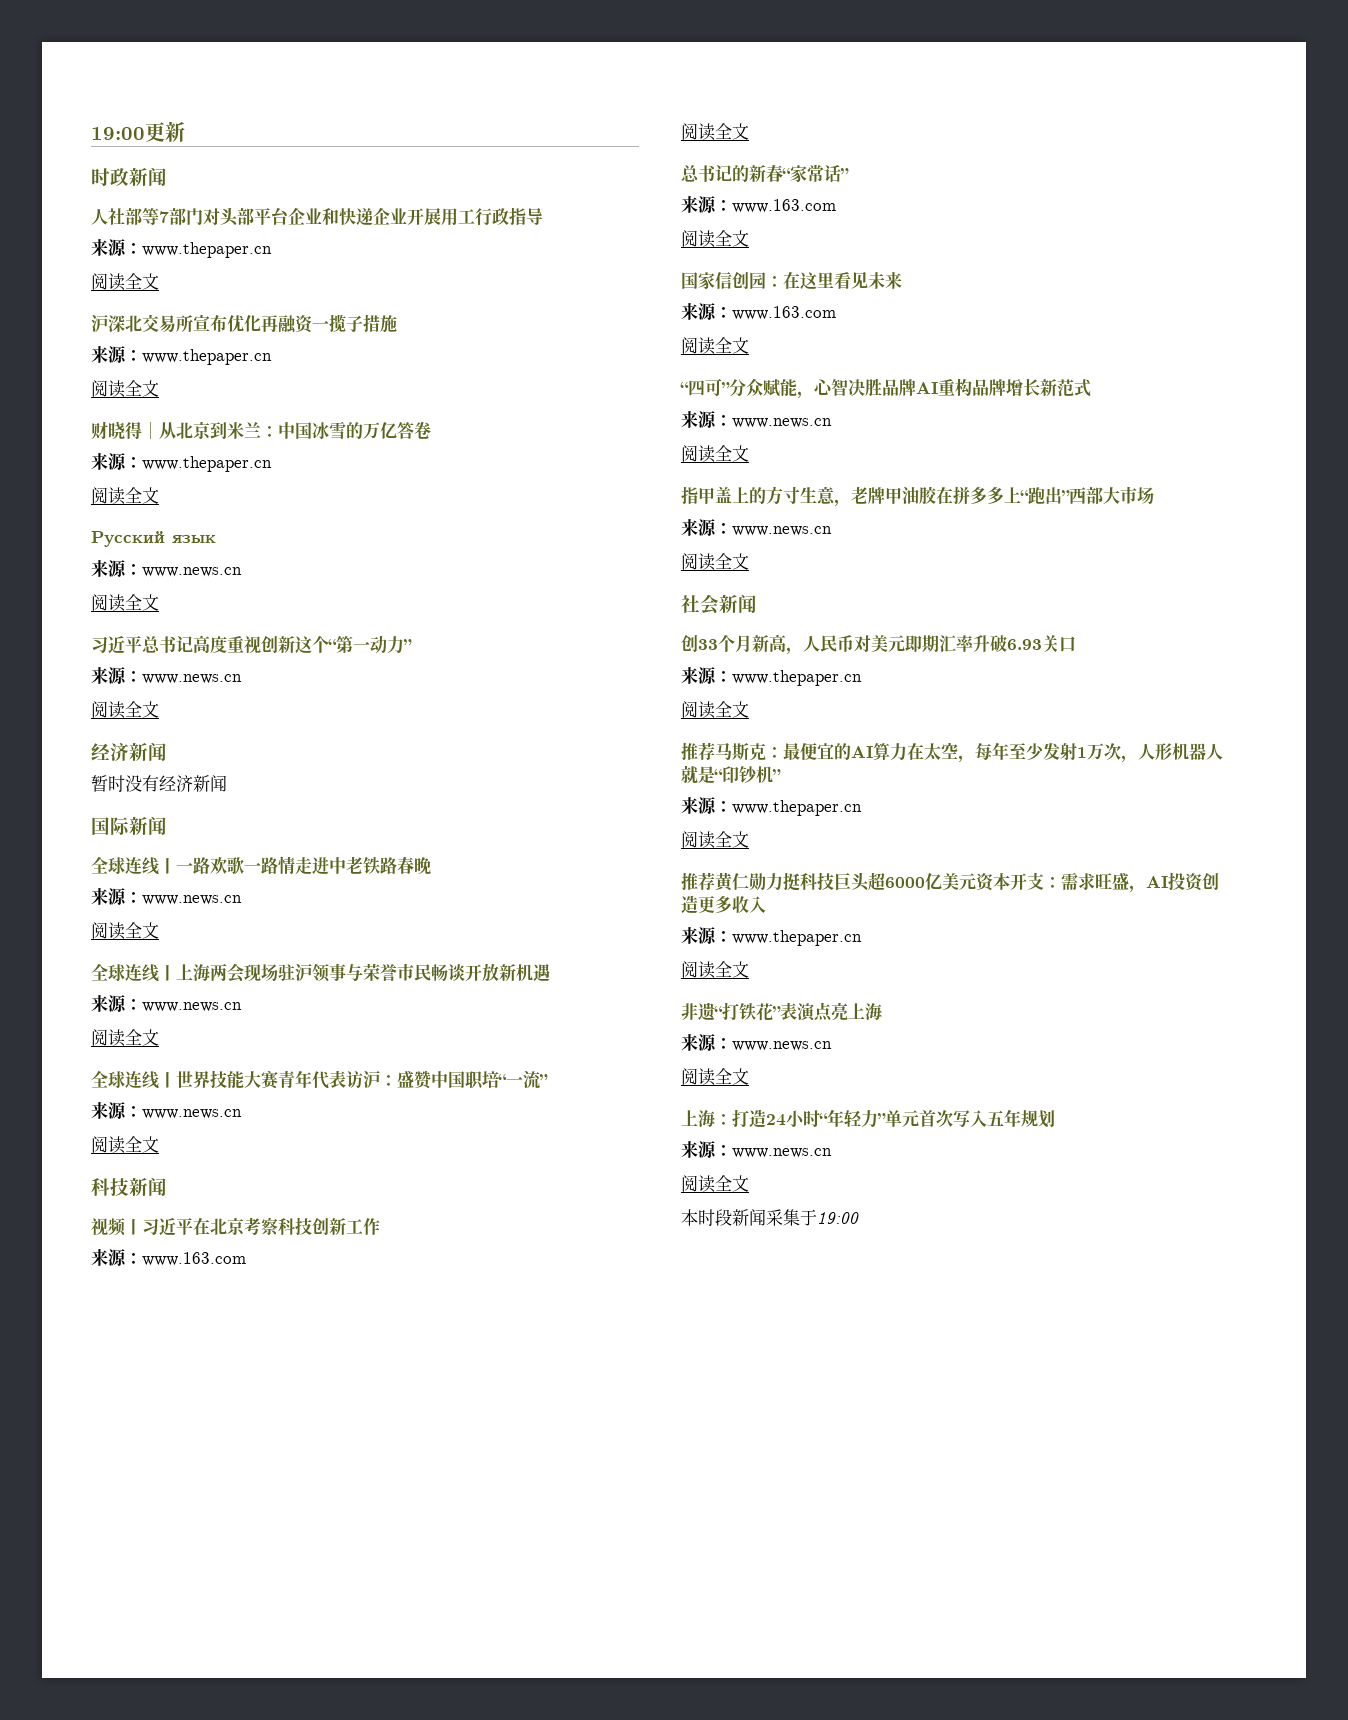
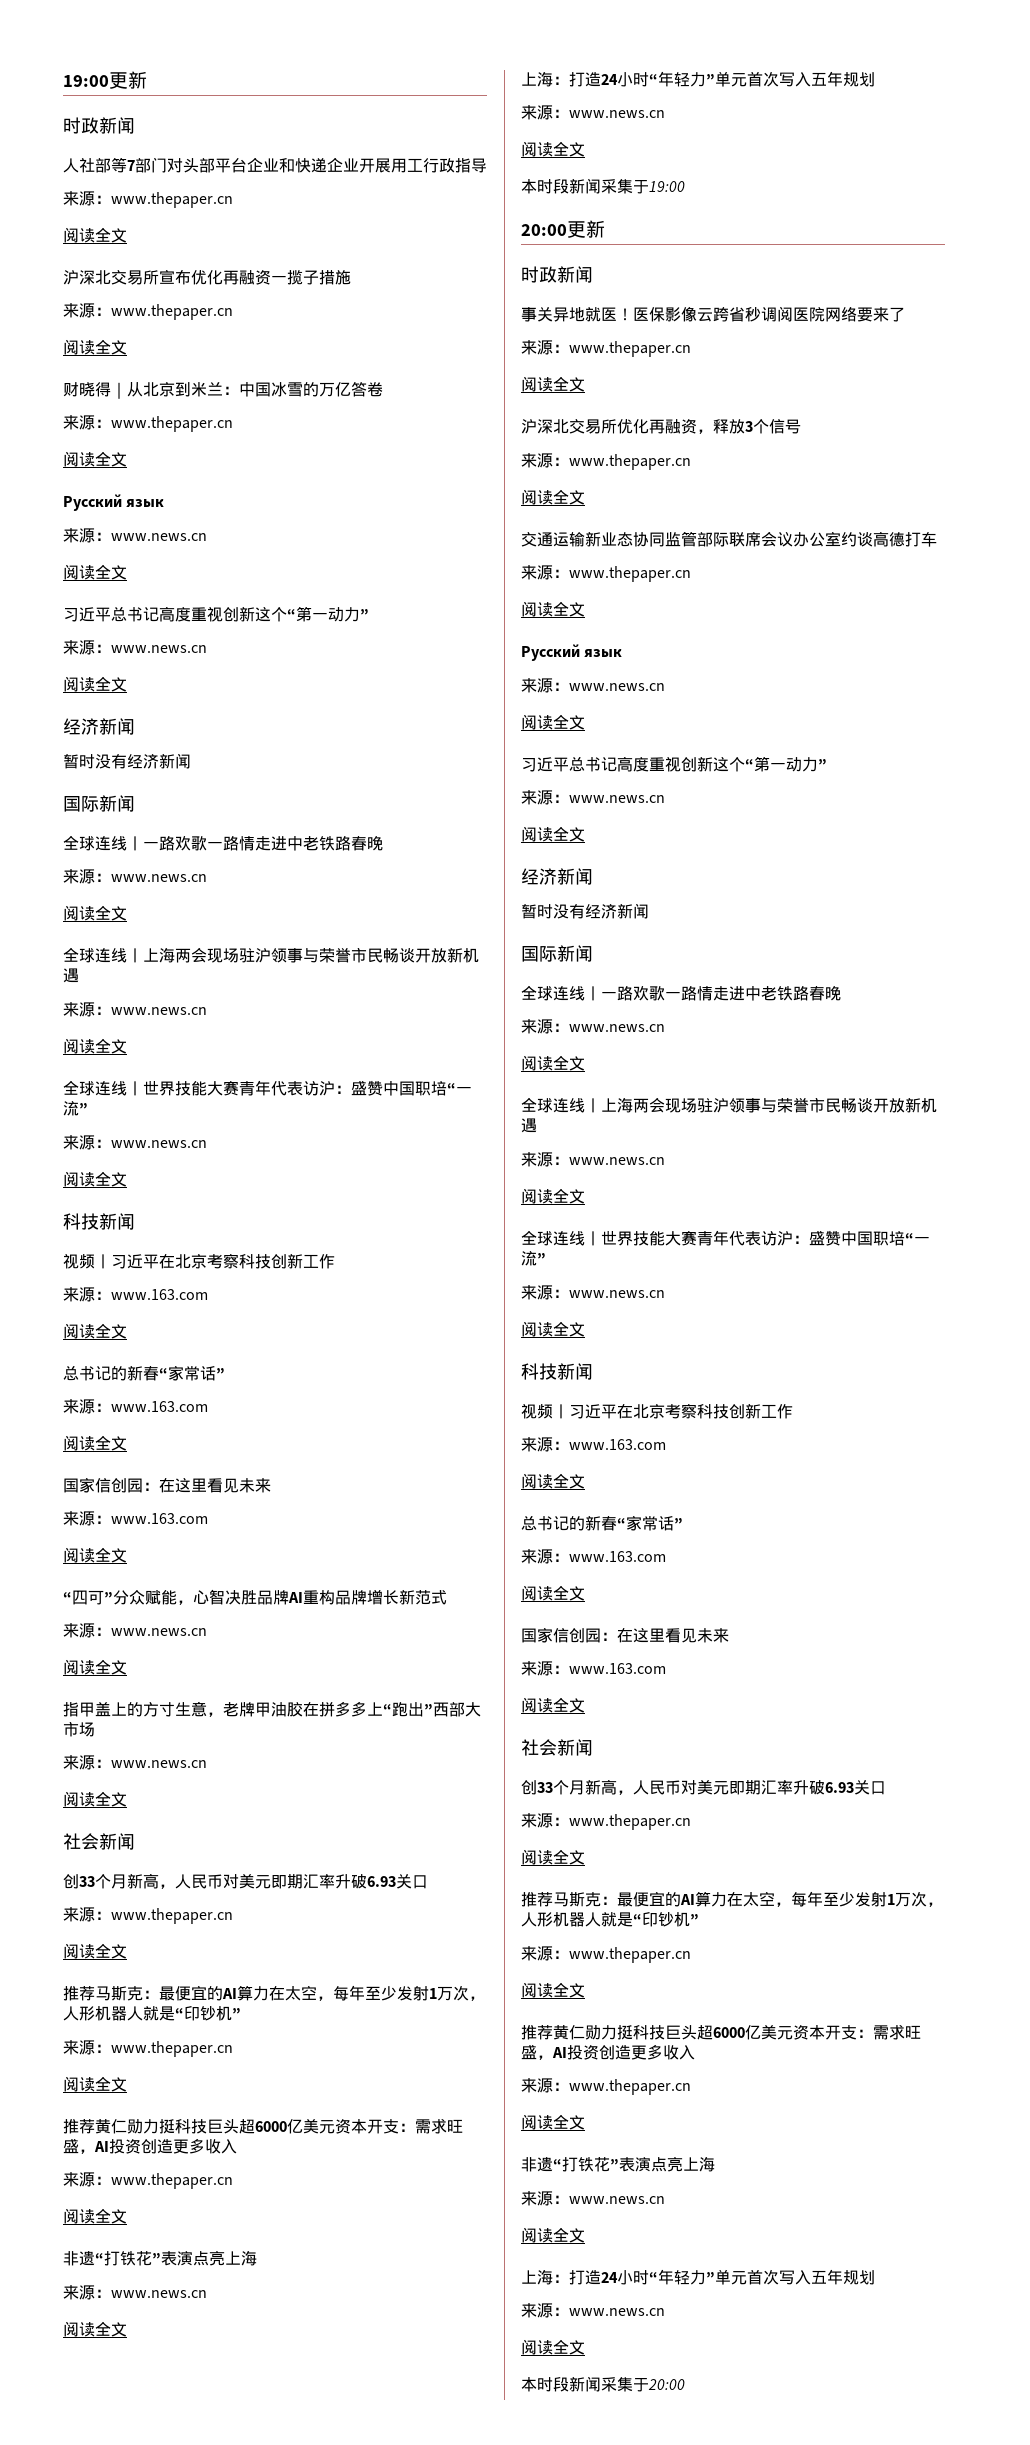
(859, 1218) none -> [521,220,605,238] [521,266,593,283] [521,306,905,322] [521,340,691,357] [521,376,585,392] [521,419,801,434] [521,453,691,470] [521,489,585,505] [521,531,937,547] [521,565,691,582] [521,601,585,617] [521,644,623,661] [521,678,665,693] [521,714,585,730] [521,756,827,772] [521,790,665,805] [521,826,585,842] [521,868,593,885] [521,903,649,919] [521,945,593,962] [521,985,841,1001] [521,1019,665,1034] [521,1055,585,1071] [521,1097,937,1113] [521,1118,537,1133] [521,1152,665,1167] [521,1188,585,1204] [521,1230,930,1246] [521,1251,546,1266] [521,1285,665,1300] [521,1321,585,1337] [521,1363,593,1380] [521,1403,793,1419] [521,1437,666,1452] [521,1473,585,1489] [521,1515,683,1531] [521,1549,666,1564] [521,1585,585,1601] [521,1627,729,1643] [521,1661,666,1676] [521,1697,585,1713] [521,1739,593,1756] [521,1779,886,1795] [521,1813,691,1830] [521,1849,585,1865] [521,1891,943,1907] [521,1912,699,1927] [521,1946,691,1963] [521,1982,585,1998] [521,2024,921,2040] [521,2044,695,2060] [521,2078,691,2095] [521,2114,585,2130] [521,2157,715,2172] [521,2191,665,2206] [521,2227,585,2243] [521,2269,875,2285] [521,2303,665,2318] [521,2339,585,2355] [521,2376,685,2392] // 20:00更新 // 时政新闻 // 事关异地就医！医保影像云跨省秒调阅医院网络要来了 // 来源：www.thepaper.cn // 阅读全文 // 沪深北交易所优化再融资，释放3个信号 // 来源：www.thepaper.cn // 阅读全文 // 交通运输新业态协同监管部际联席会议办公室约谈高德打车 // 来源：www.thepaper.cn // 阅读全文 // Русский язык // 来源：www.news.cn // 阅读全文 // 习近平总书记高度重视创新这个“第一动力” // 来源：www.news.cn // 阅读全文 // 经济新闻 // 暂时没有经济新闻 // 国际新闻 // 全球连线丨一路欢歌一路情走进中老铁路春晚 // 来源：www.news.cn // 阅读全文 // 全球连线丨上海两会现场驻沪领事与荣誉市民畅谈开放新机遇 // 来源：www.news.cn // 阅读全文 // 全球连线丨世界技能大赛青年代表访沪：盛赞中国职培“一流” // 来源：www.news.cn // 阅读全文 // 科技新闻 // 视频丨习近平在北京考察科技创新工作 // 来源：www.163.com // 阅读全文 // 总书记的新春“家常话” // 来源：www.163.com // 阅读全文 // 国家信创园：在这里看见未来 // 来源：www.163.com // 阅读全文 // 社会新闻 // 创33个月新高，人民币对美元即期汇率升破6.93关口 // 来源：www.thepaper.cn // 阅读全文 // 推荐马斯克：最便宜的AI算力在太空，每年至少发射1万次，人形机器人就是“印钞机” // 来源：www.thepaper.cn // 阅读全文 // 推荐黄仁勋力挺科技巨头超6000亿美元资本开支：需求旺盛，AI投资创造更多收入 // 来源：www.thepaper.cn // 阅读全文 // 非遗“打铁花”表演点亮上海 // 来源：www.news.cn // 阅读全文 // 上海：打造24小时“年轻力”单元首次写入五年规划 // 来源：www.news.cn // 阅读全文 // 本时段新闻采集于20:00

